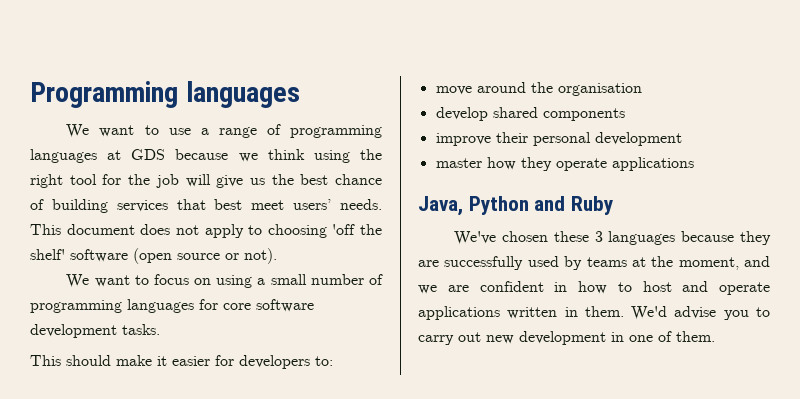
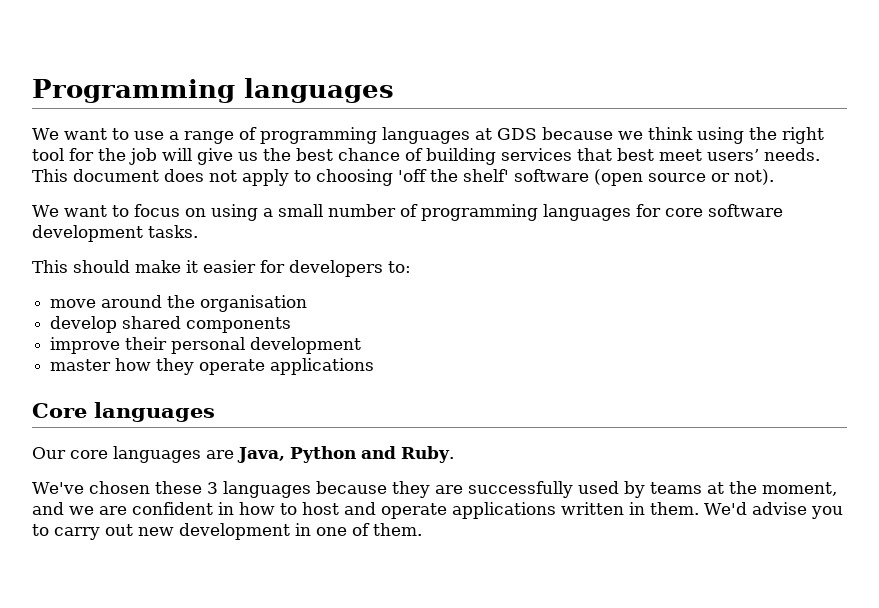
(694, 164) none -> [32,402,215,422] [32,446,234,463] Core languages // Our core languages are
[571,196,614,215] Ruby -> [401,446,454,463] Ruby.

